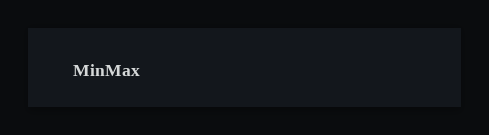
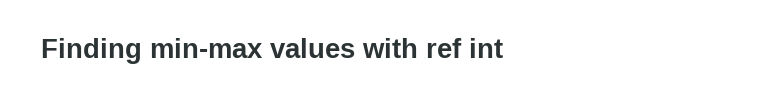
[73,64,140,76] MinMax -> [41,38,503,64] Finding min-max values with ref int

